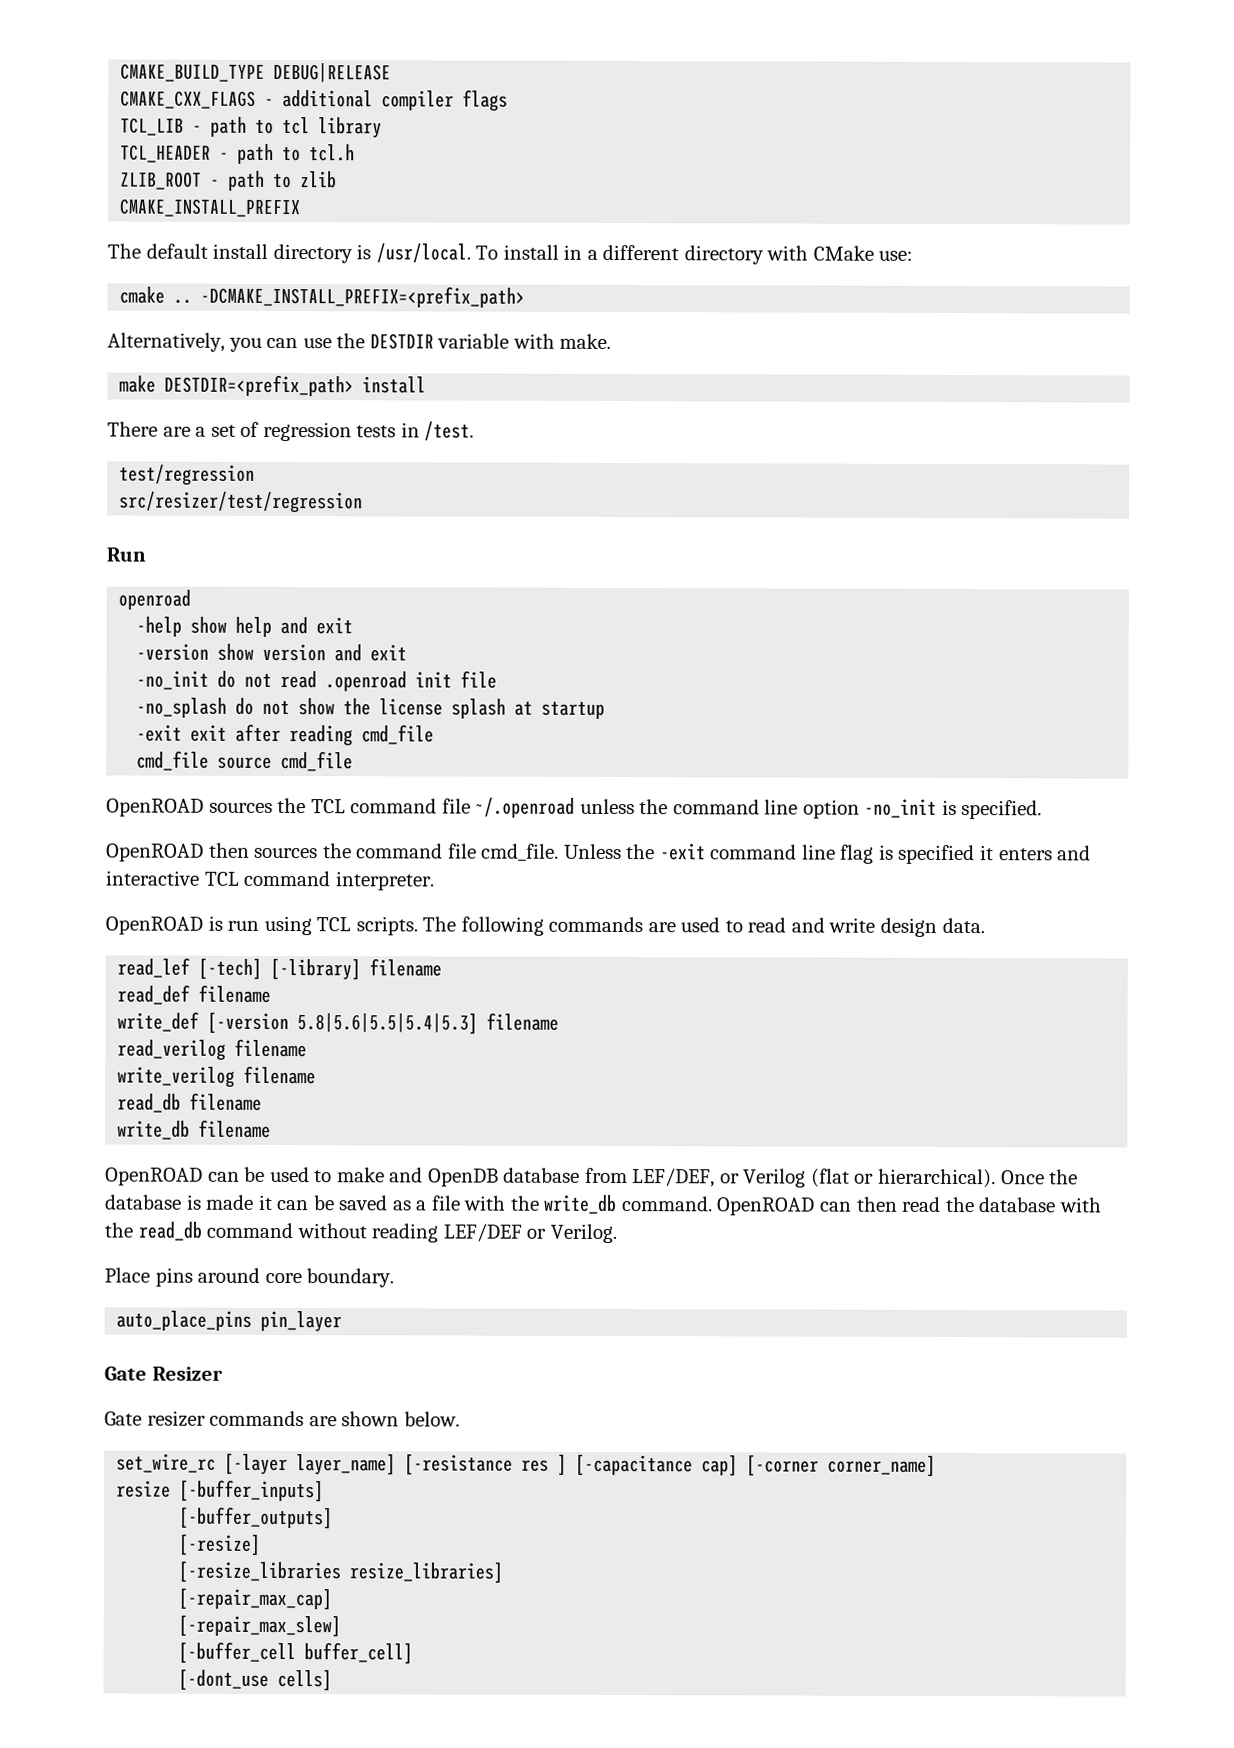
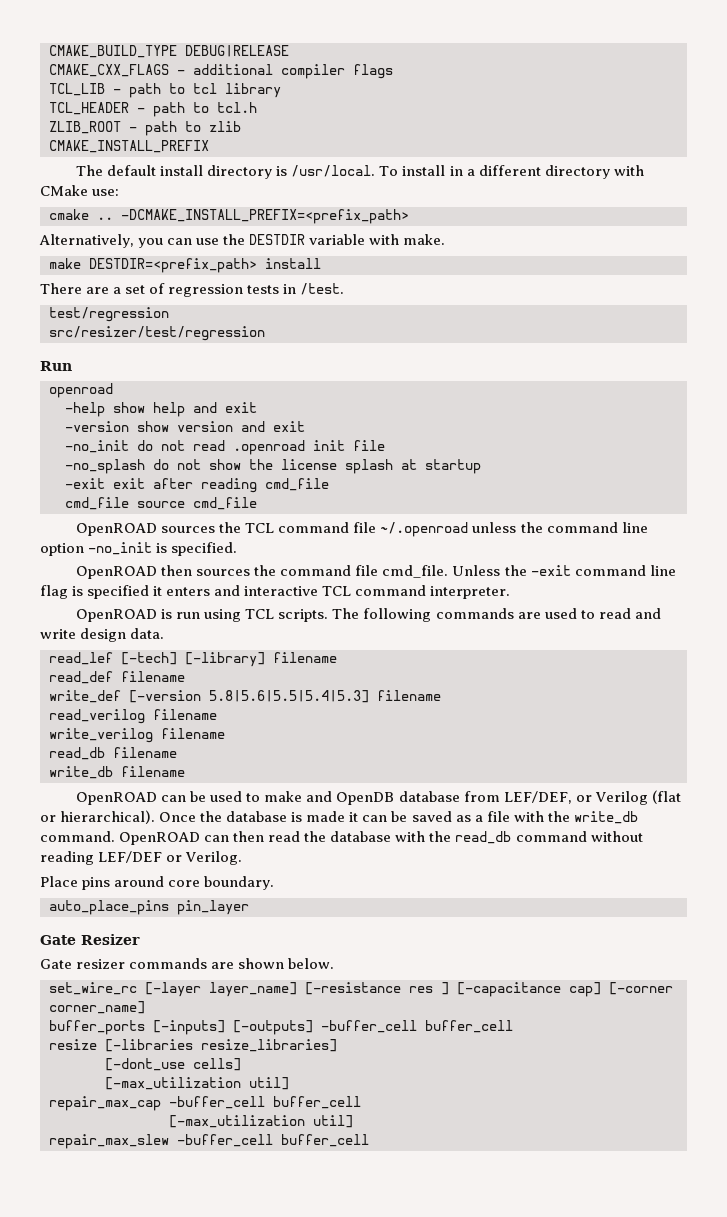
[116,1479,325,1503] [179,1506,334,1530] [178,1533,262,1556] [178,1560,504,1584] [178,1587,333,1611] [178,1614,342,1638] [178,1641,414,1665] [178,1668,333,1692] resize [-buffer_inputs] // [-buffer_outputs] // [-resize] // [-resize_libraries resize_libraries] // [-repair_max_cap] // [-repair_max_slew] // [-buffer_cell buffer_cell] // [-dont_use cells] -> [49,1020,513,1035] [49,1039,337,1052] [105,1058,241,1071] [105,1077,289,1090] [49,1096,361,1111] [169,1115,353,1128] [49,1134,369,1149] buffer_ports [-inputs] [-outputs] -buffer_cell buffer_cell // resize [-libraries resize_libraries] // [-dont_use cells] // [-max_utilization util] // repair_max_cap -buffer_cell buffer_cell // [-max_utilization util] // repair_max_slew -buffer_cell buffer_cell

